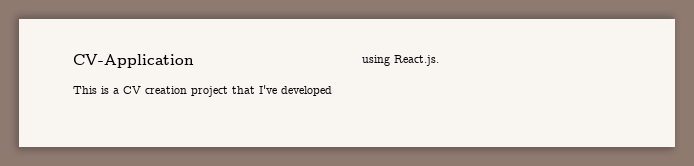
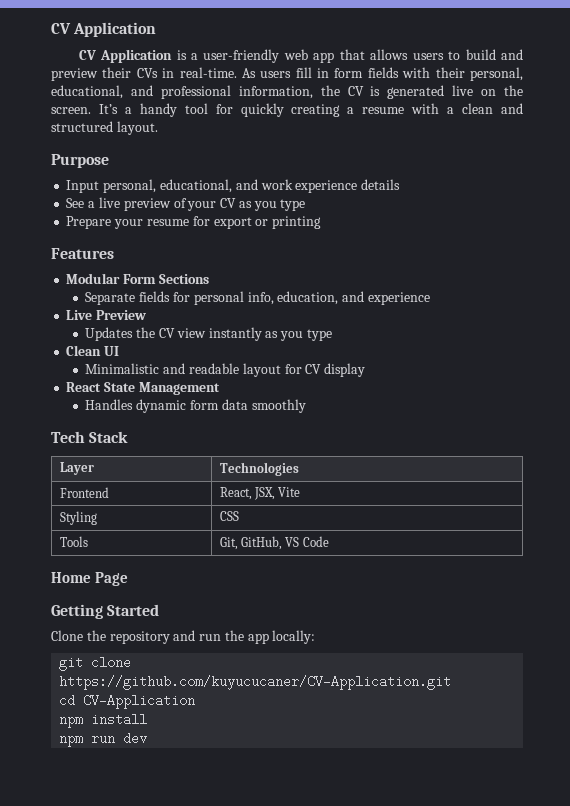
[73,54,194,68] [73,85,332,97] [362,55,439,66] CV-Application // This is a CV creation project that I've developed using React.js. -> [51,22,157,37] [78,49,523,63] [51,67,523,81] [51,85,523,99] [51,103,523,117] [51,121,158,135] [51,154,109,168] [66,179,401,193] [66,197,306,211] [66,216,322,229] [51,248,114,259] [66,273,209,284] [85,291,430,305] [66,310,147,320] [85,327,332,341] [66,345,120,356] [85,363,366,377] [66,382,220,395] [85,399,306,413] [51,431,129,443] [59,462,94,475] [219,462,299,476] [59,487,109,498] [219,487,301,500] [59,511,97,525] [219,511,239,521] [59,536,88,547] [219,536,329,550] [51,572,128,586] [51,604,160,619] [51,630,316,644] [59,656,132,671] [59,675,452,690] [59,694,196,709] [59,713,148,728] [59,732,148,747] CV Application // CV Application is a user-friendly web app that allows users to build and preview their CVs in real-time. As users fill in form fields with their personal, educational, and professional information, the CV is generated live on the screen. It’s a handy tool for quickly creating a resume with a clean and structured layout. // Purpose // Input personal, educational, and work experience details // See a live preview of your CV as you type // Prepare your resume for export or printing // Features // Modular Form Sections // Separate fields for personal info, education, and experience // Live Preview // Updates the CV view instantly as you type // Clean UI // Minimalistic and readable layout for CV display // React State Management // Handles dynamic form data smoothly // Tech Stack // Layer | Technologies // Frontend | React, JSX, Vite // Styling | CSS // Tools | Git, GitHub, VS Code // Home Page // Getting Started // Clone the repository and run the app locally: // git clone https://github.com/kuyucucaner/CV-Application.git // cd CV-Application // npm install // npm run dev

